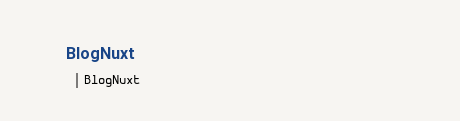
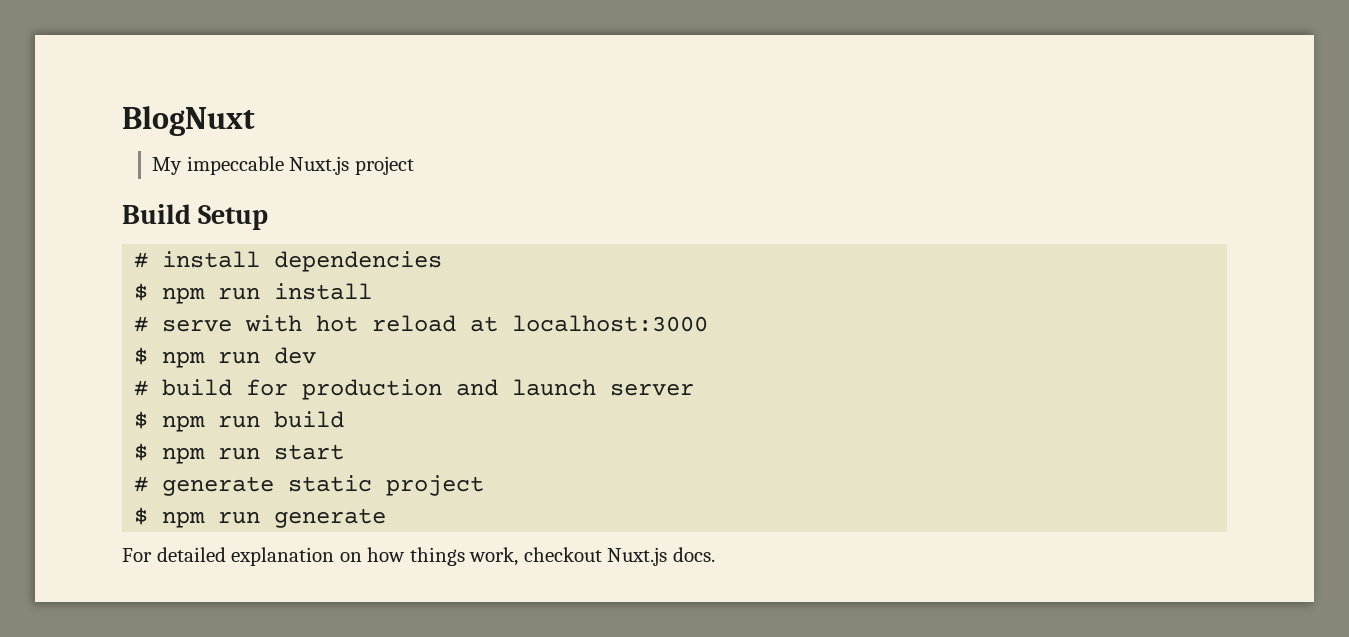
[84,75,141,87] BlogNuxt -> [152,156,414,175] [122,204,269,230] [134,251,443,272] [134,283,373,304] [134,315,709,332] [134,347,317,368] [134,379,695,400] [134,411,345,432] [134,443,345,464] [134,475,485,496] [134,507,387,528] [122,547,715,566] My impeccable Nuxt.js project // Build Setup // # install dependencies // $ npm run install // # serve with hot reload at localhost:3000 // $ npm run dev // # build for production and launch server // $ npm run build // $ npm run start // # generate static project // $ npm run generate // For detailed explanation on how things work, checkout Nuxt.js docs.

